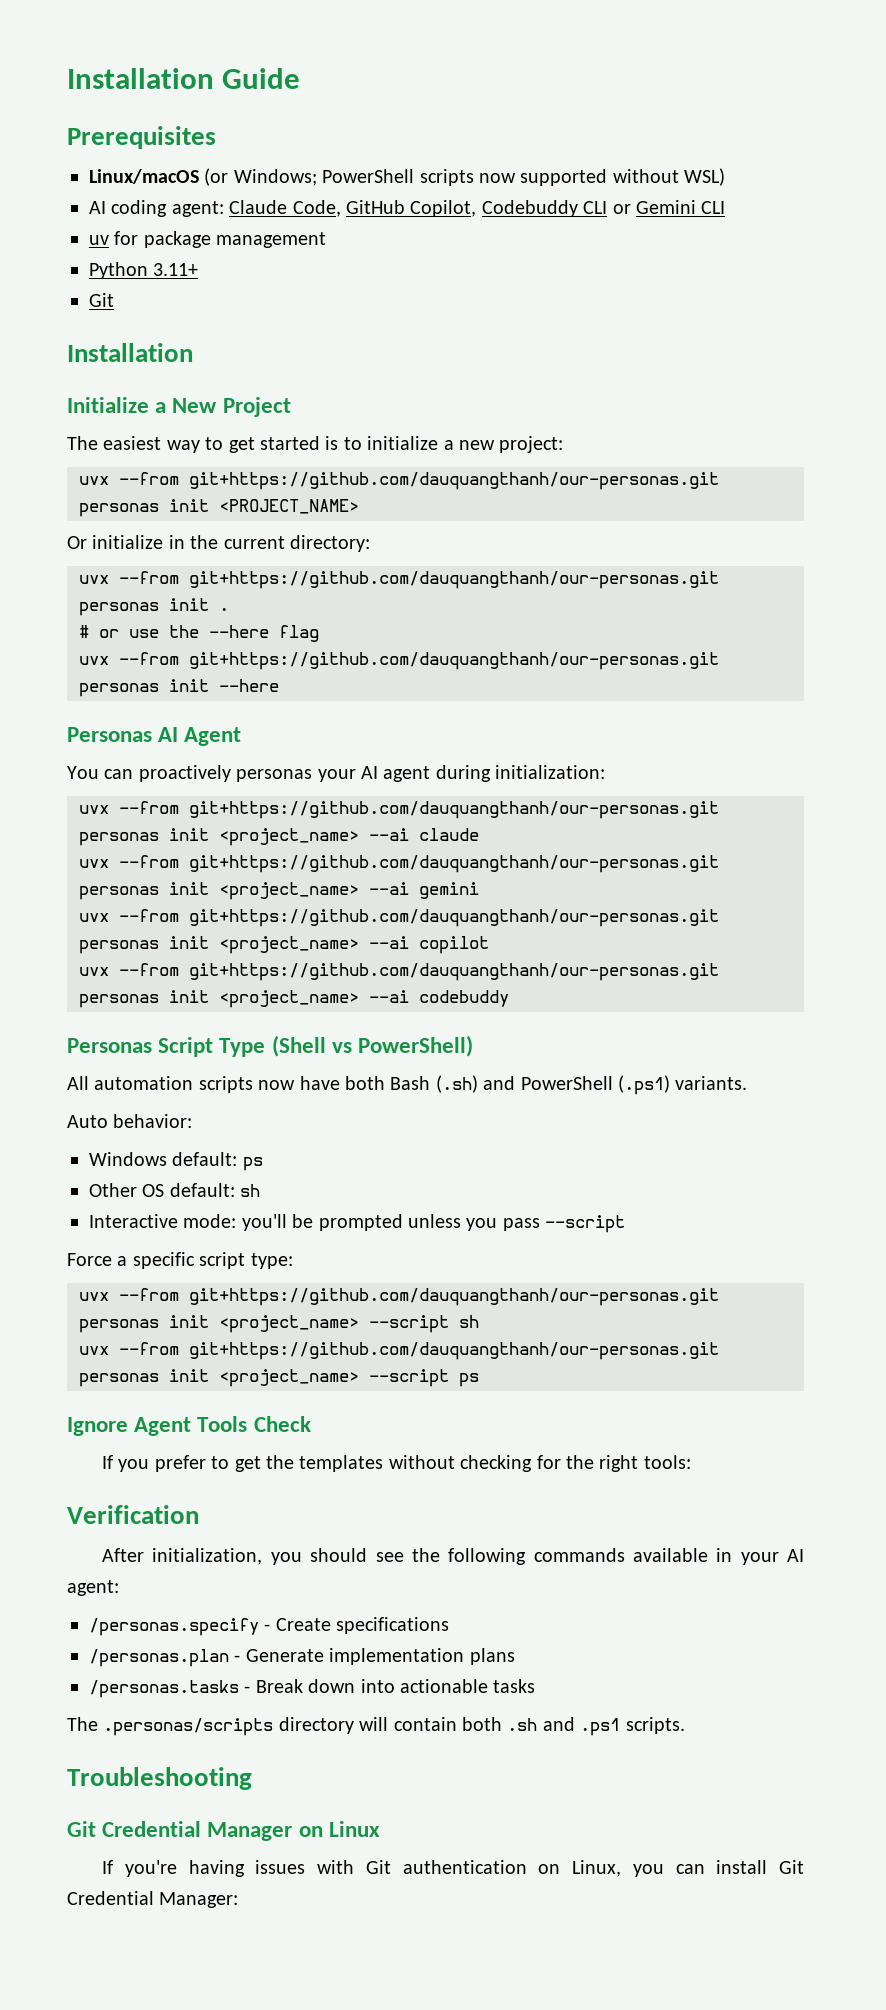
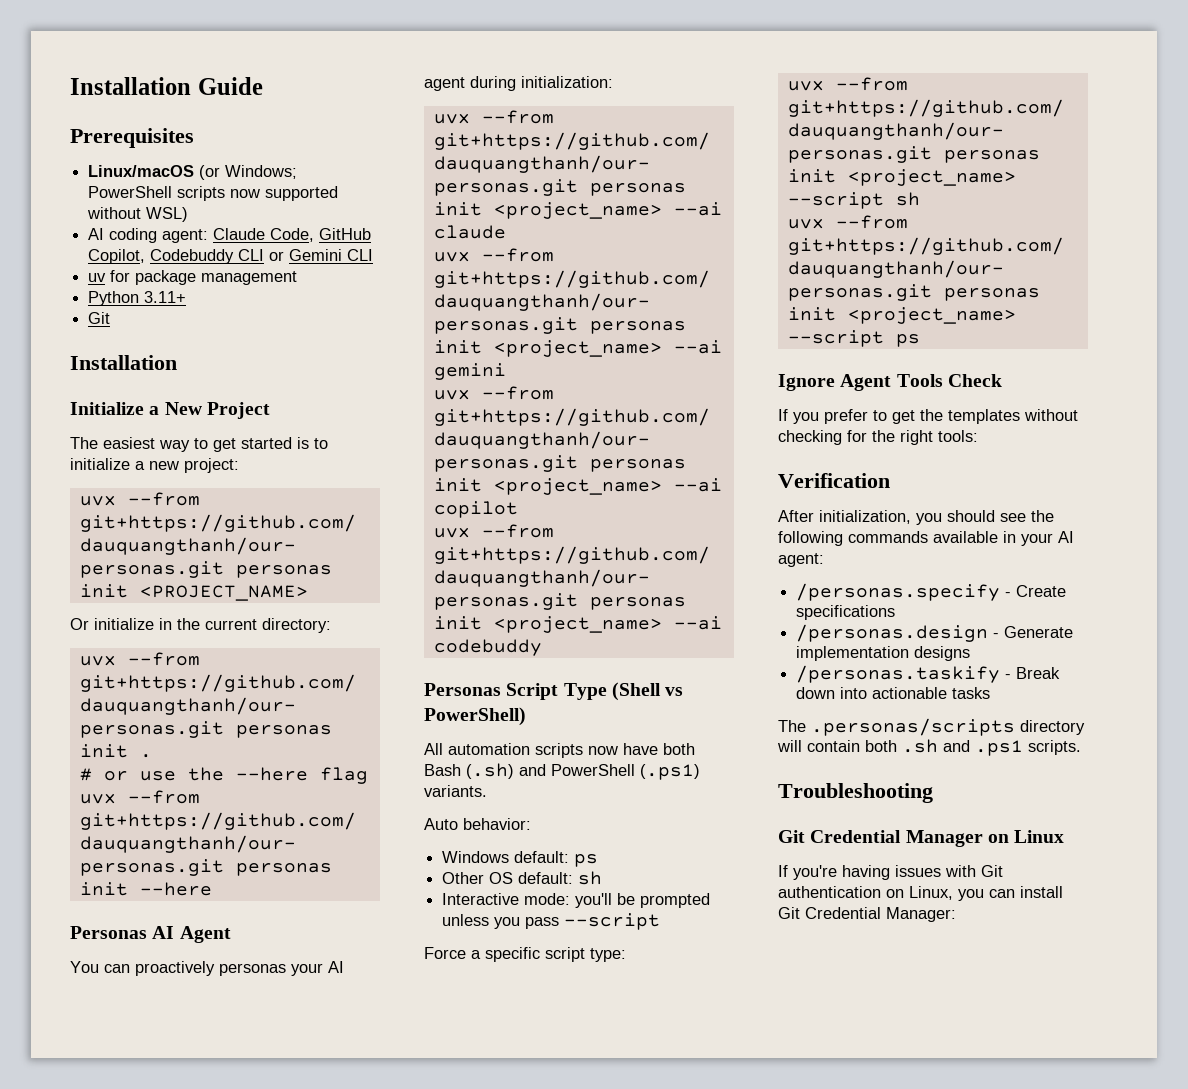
[89,1649,229,1667] /personas.plan -> [796,624,989,642] /personas.design
[469,1648,515,1665] [89,1680,239,1698] plans // /personas.tasks -> [914,646,971,661] [796,665,1001,683] designs // /personas.taskify

